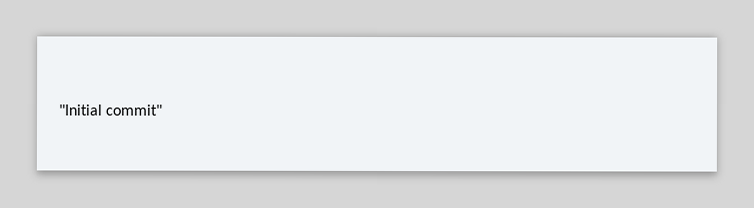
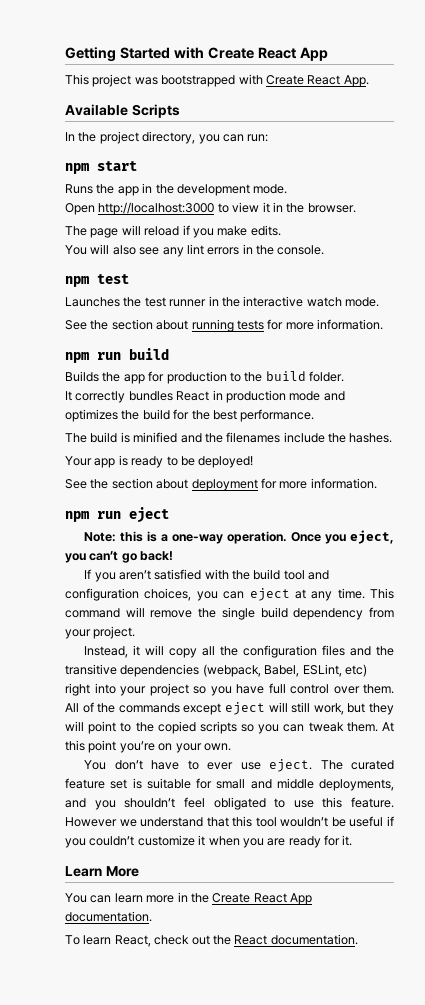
[58,104,163,116] "Initial commit" -> [65,47,328,62] [65,74,369,87] [65,104,180,118] [65,131,269,144] [65,161,137,174] [65,183,288,196] [65,202,356,215] [65,225,281,238] [65,244,325,257] [65,274,129,287] [65,296,379,307] [65,319,383,332] [65,348,169,363] [65,371,344,384] [65,390,345,403] [65,409,315,422] [65,432,393,443] [65,455,254,468] [65,478,377,491] [65,507,169,523] [84,530,395,544] [65,551,174,563] [84,569,330,582] [65,588,394,601] [65,607,395,620] [65,626,136,639] [84,645,395,658] [65,664,367,677] [65,683,394,696] [65,702,394,715] [65,721,395,734] [65,740,231,753] [84,759,395,772] [65,778,394,791] [65,797,394,810] [65,816,394,827] [65,835,353,848] [65,866,139,877] [65,892,312,905] [65,911,152,922] [65,934,358,947] Getting Started with Create React App // This project was bootstrapped with Create React App. // Available Scripts // In the project directory, you can run: // npm start // Runs the app in the development mode. // Open http://localhost:3000 to view it in the browser. // The page will reload if you make edits. // You will also see any lint errors in the console. // npm test // Launches the test runner in the interactive watch mode. // See the section about running tests for more information. // npm run build // Builds the app for production to the build folder. // It correctly bundles React in production mode and optimizes the build for the best performance. // The build is minified and the filenames include the hashes. // Your app is ready to be deployed! // See the section about deployment for more information. // npm run eject // Note: this is a one-way operation. Once you eject, you can’t go back! // If you aren’t satisfied with the build tool and configuration choices, you can eject at any time. This command will remove the single build dependency from your project. // Instead, it will copy all the configuration files and the transitive dependencies (webpack, Babel, ESLint, etc) right into your project so you have full control over them. All of the commands except eject will still work, but they will point to the copied scripts so you can tweak them. At this point you’re on your own. // You don’t have to ever use eject. The curated feature set is suitable for small and middle deployments, and you shouldn’t feel obligated to use this feature. However we understand that this tool wouldn’t be useful if you couldn’t customize it when you are ready for it. // Learn More // You can learn more in the Create React App documentation. // To learn React, check out the React documentation.

